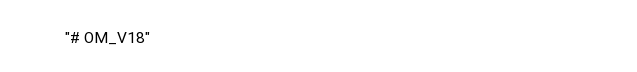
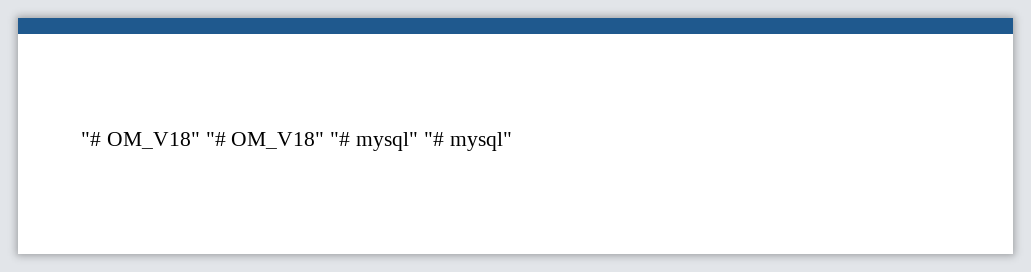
[65,32,151,45] "# OM_V18" -> [81,132,512,151] "# OM_V18" "# OM_V18" "# mysql" "# mysql"

